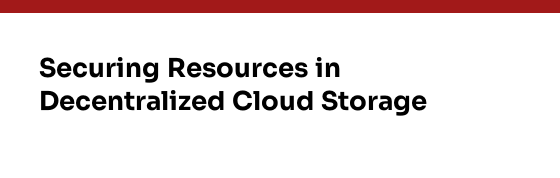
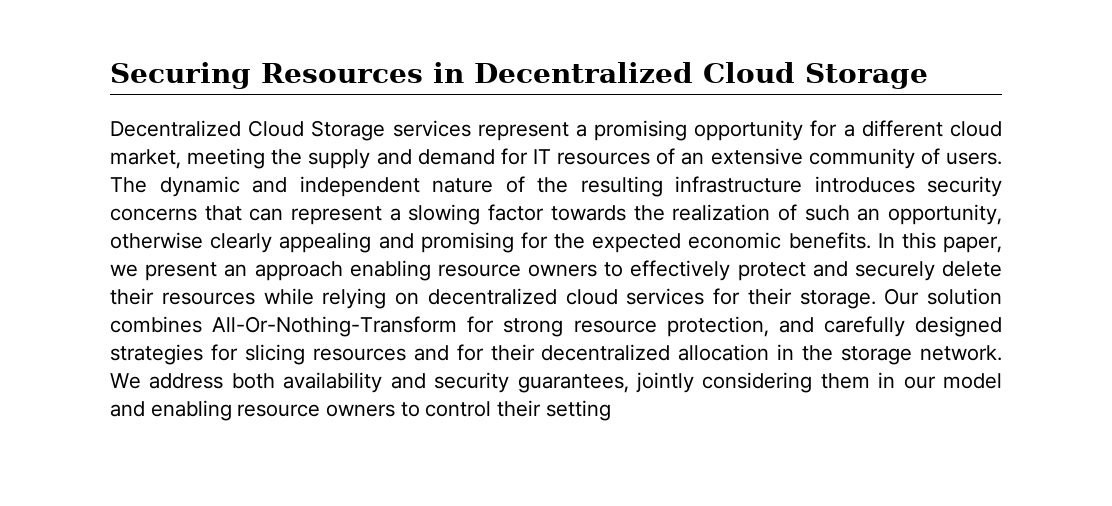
(428, 103) none -> [110,120,1002,141] [110,148,1002,169] [110,176,1002,197] [110,204,1003,225] [110,232,1002,253] [110,260,1002,281] [110,288,1002,309] [110,316,1002,337] [110,344,1002,365] [110,372,1002,393] [110,400,611,421] // Decentralized Cloud Storage services represent a promising opportunity for a different cloud market, meeting the supply and demand for IT resources of an extensive community of users. The dynamic and independent nature of the resulting infrastructure introduces security concerns that can represent a slowing factor towards the realization of such an opportunity, otherwise clearly appealing and promising for the expected economic benefits. In this paper, we present an approach enabling resource owners to effectively protect and securely delete their resources while relying on decentralized cloud services for their storage. Our solution combines All-Or-Nothing-Transform for strong resource protection, and carefully designed strategies for slicing resources and for their decentralized allocation in the storage network. We address both availability and security guarantees, jointly considering them in our model and enabling resource owners to control their setting

